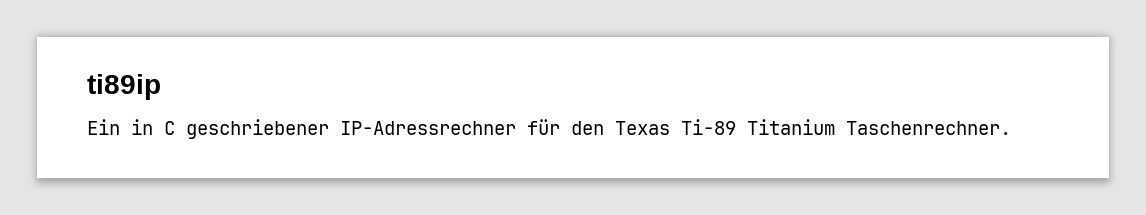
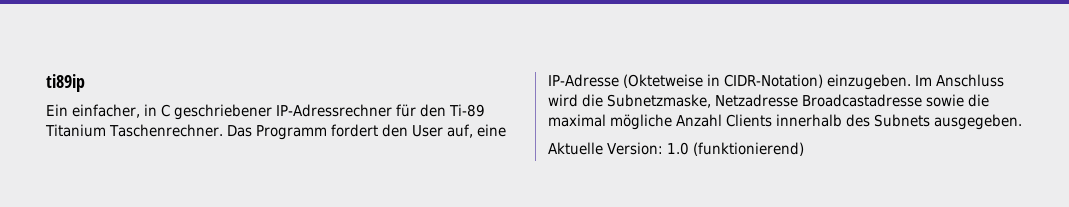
(120, 127) none -> [72,104,140,118] einfacher,
[615,121,670,135] Texas -> (446, 110) none
(1011, 128) none -> [226,124,506,140] [548,74,1004,90] [548,94,989,108] [548,114,1022,130] [548,142,804,156] Das Programm fordert den User auf, eine IP-Adresse (Oktetweise in CIDR-Notation) einzugeben. Im Anschluss wird die Subnetzmaske, Netzadresse Broadcastadresse sowie die maximal mögliche Anzahl Clients innerhalb des Subnets ausgegeben. // Aktuelle Version: 1.0 (funktionierend)

